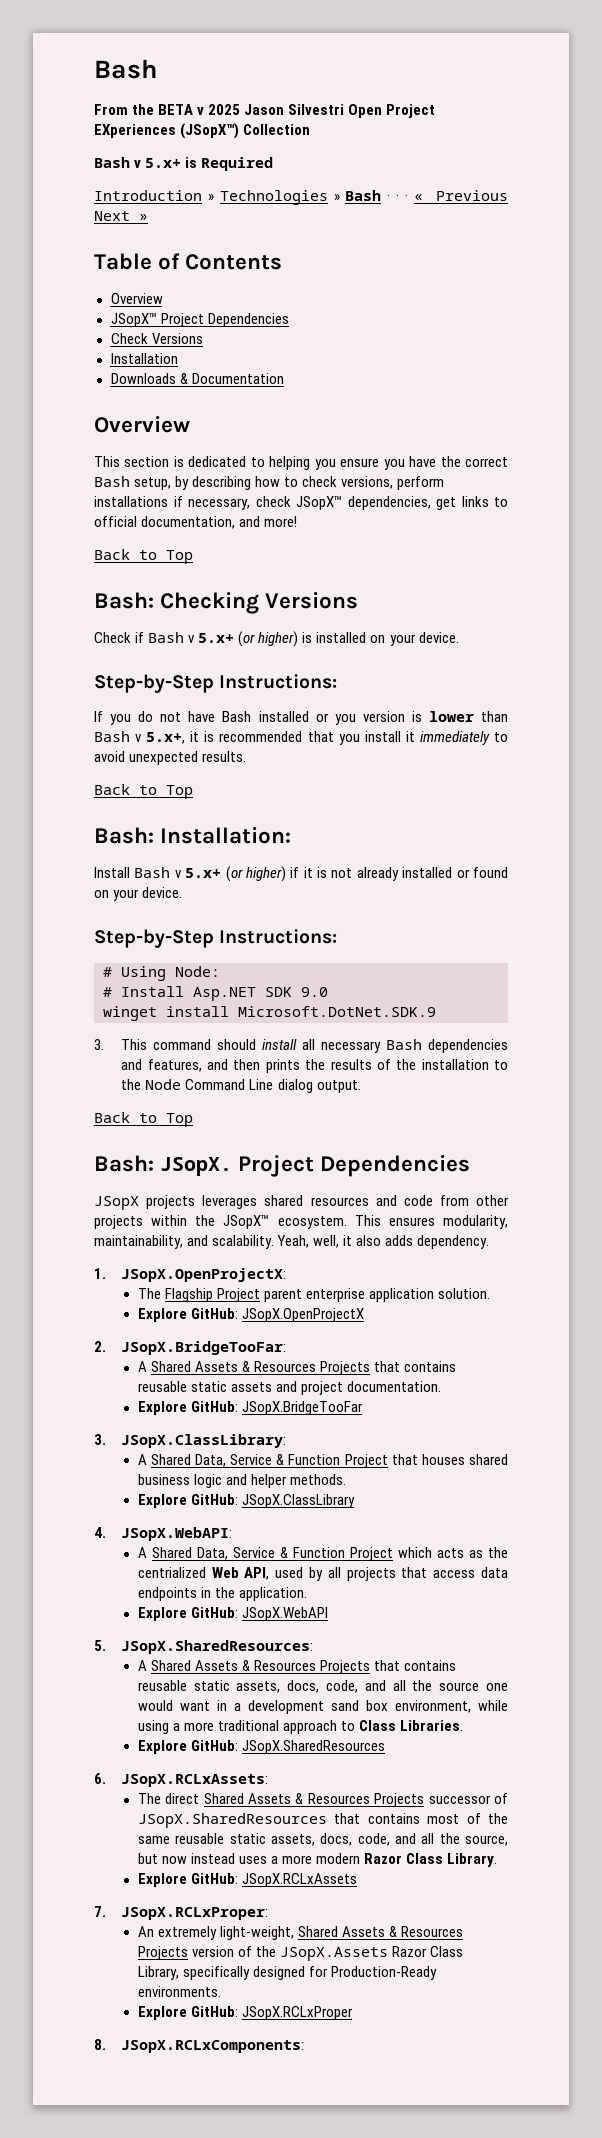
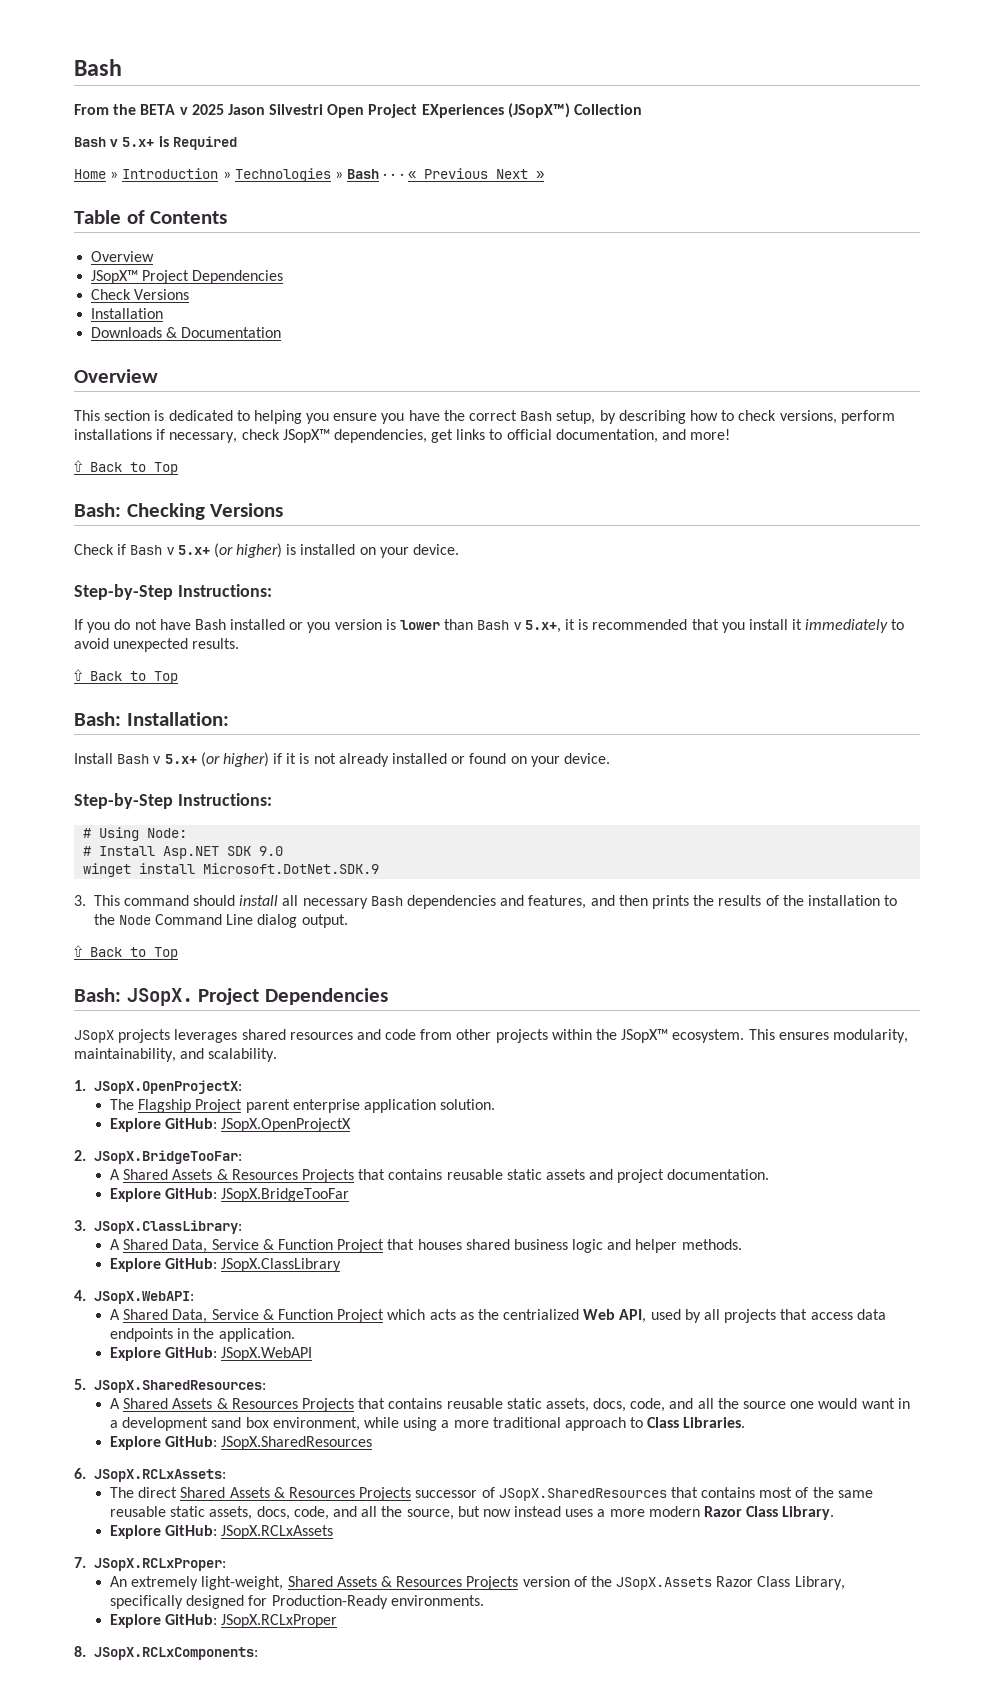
(274, 164) none -> [74,169,119,179] Home »
(298, 521) none -> [74,460,83,472] ⇧
(247, 756) none -> [74,669,83,681] ⇧
(361, 1086) none -> [74,945,83,957] ⇧
[277,1235,490,1249] Yeah, well, it also adds dependency. -> (278, 1055) none

